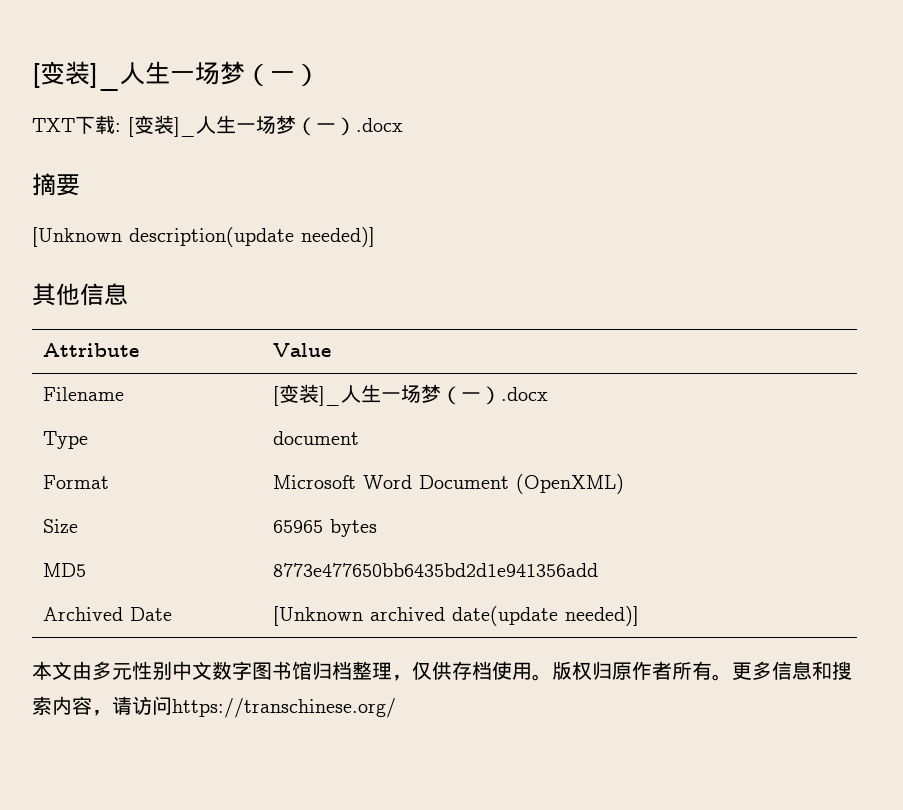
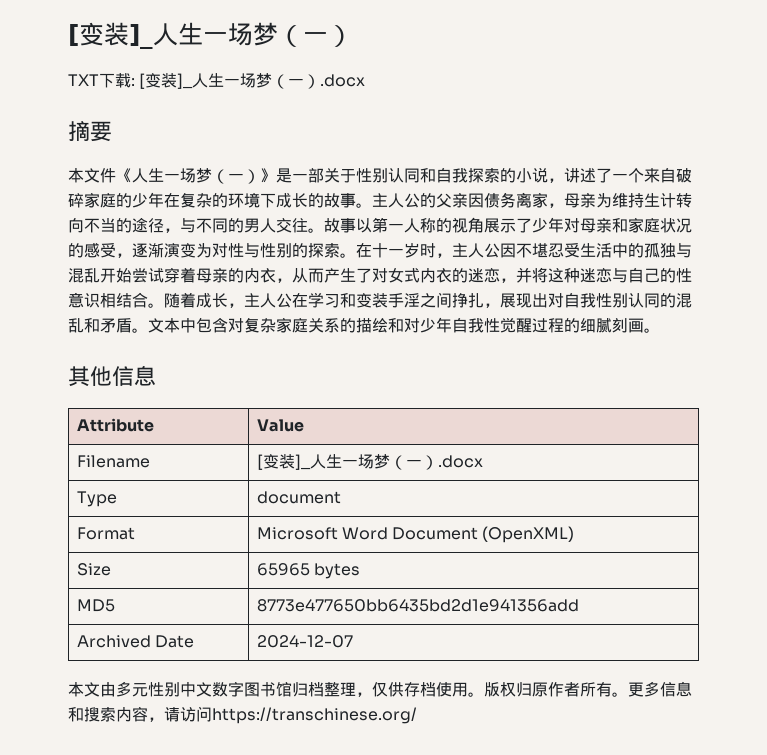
[32,227,375,247] [Unknown description(update needed)] -> [68,167,692,184] [68,192,692,208] [68,217,692,233] [68,242,692,258] [68,267,692,283] [68,292,692,308] [68,317,660,333] 本文件《人生一场梦（一）》是一部关于性别认同和自我探索的小说，讲述了一个来自破碎家庭的少年在复杂的环境下成长的故事。主人公的父亲因债务离家，母亲为维持生计转向不当的途径，与不同的男人交往。故事以第一人称的视角展示了少年对母亲和家庭状况的感受，逐渐演变为对性与性别的探索。在十一岁时，主人公因不堪忍受生活中的孤独与混乱开始尝试穿着母亲的内衣，从而产生了对女式内衣的迷恋，并将这种迷恋与自己的性意识相结合。随着成长，主人公在学习和变装手淫之间挣扎，展现出对自我性别认同的混乱和矛盾。文本中包含对复杂家庭关系的描绘和对少年自我性觉醒过程的细腻刻画。
[272,606,639,626] [Unknown archived date(update needed)] -> [256,635,353,648] 2024-12-07

